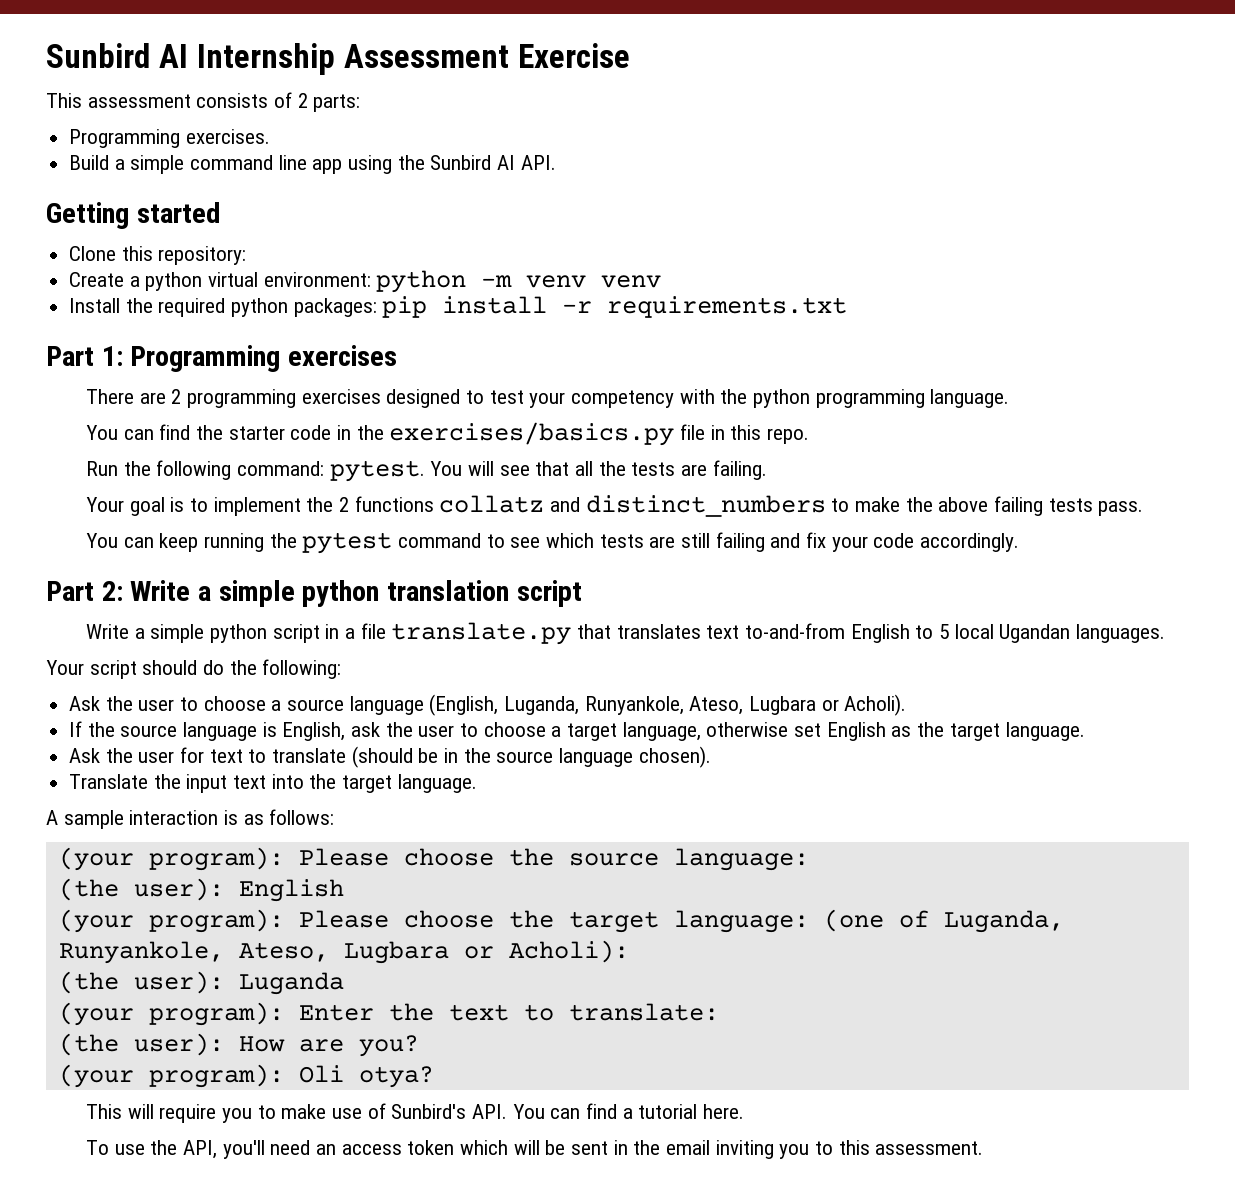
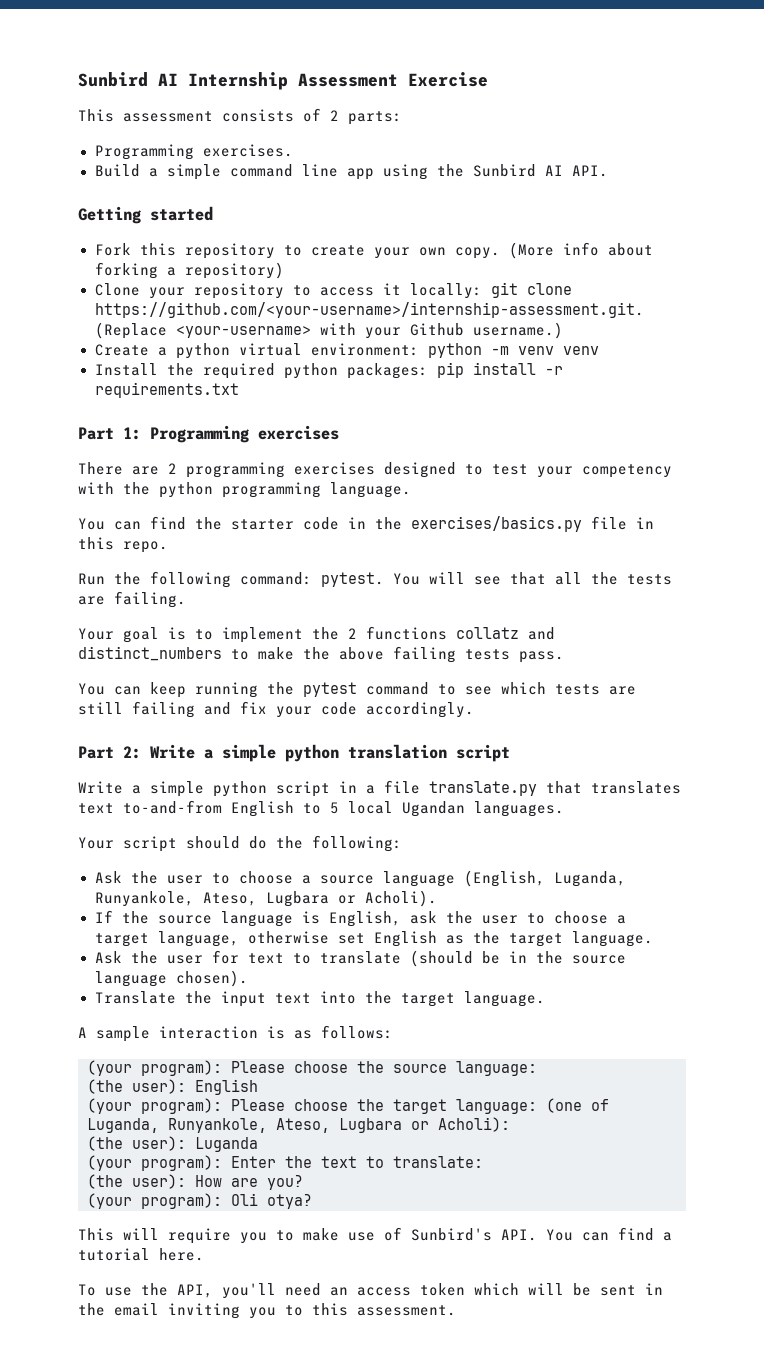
[69,246,247,265] Clone this repository: -> [94,242,653,259] [94,262,284,279] [94,282,572,299] [94,302,644,318] [94,322,563,339] Fork this repository to create your own copy. (More info about forking a repository) // Clone your repository to access it locally: git clone https://github.com/<your-username>/internship-assessment.git. (Replace <your-username> with your Github username.)

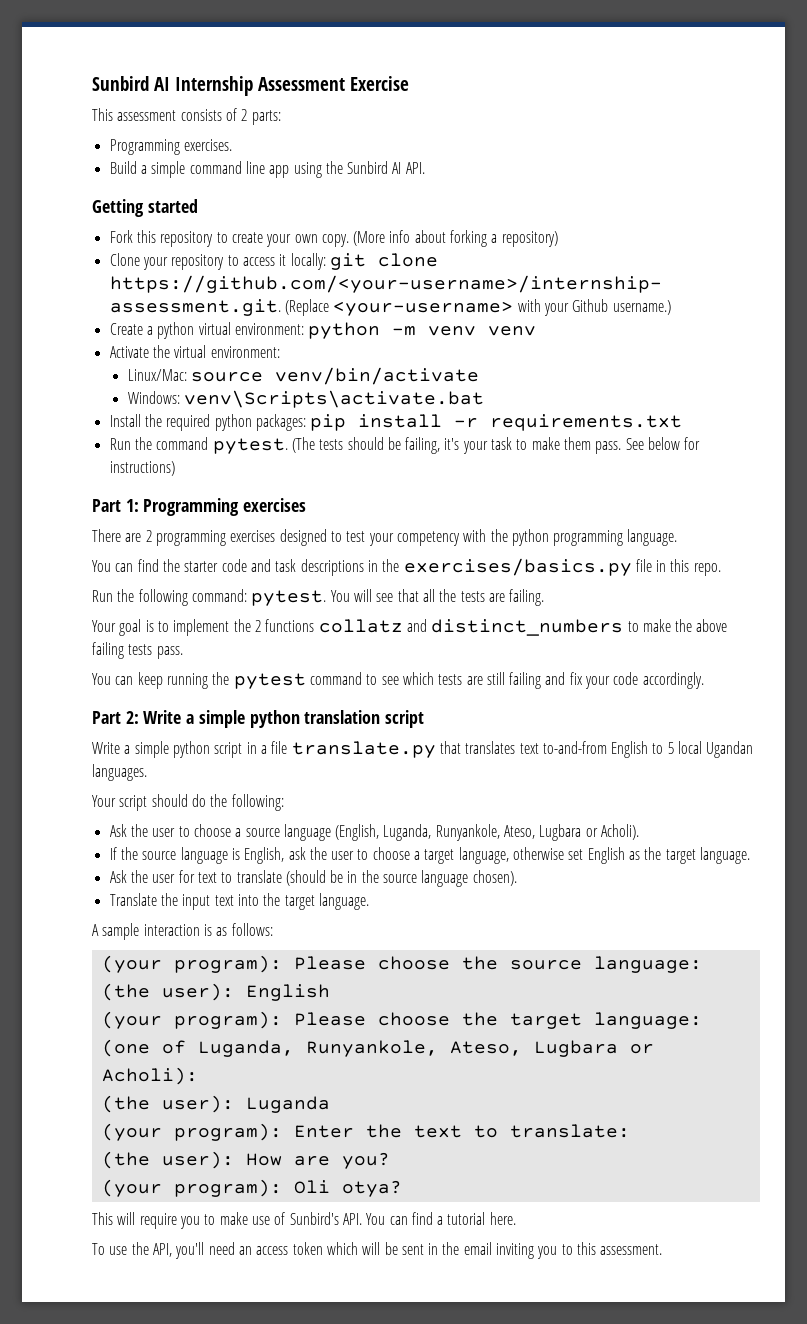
(599, 350) none -> [109,345,280,358] [127,367,479,385] [127,390,484,408] // Activate the virtual environment: // Linux/Mac: source venv/bin/activate // Windows: venv\Scripts\activate.bat
(239, 390) none -> [109,437,701,454] [109,461,175,476] // Run the command pytest. (The tests should be failing, it's your task to make them pass. See below for instructions)
(339, 523) none -> [250,559,364,576] and task descriptions

